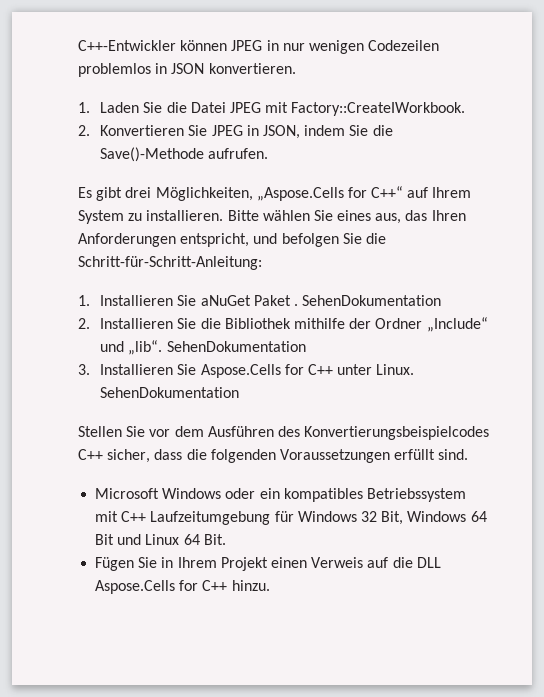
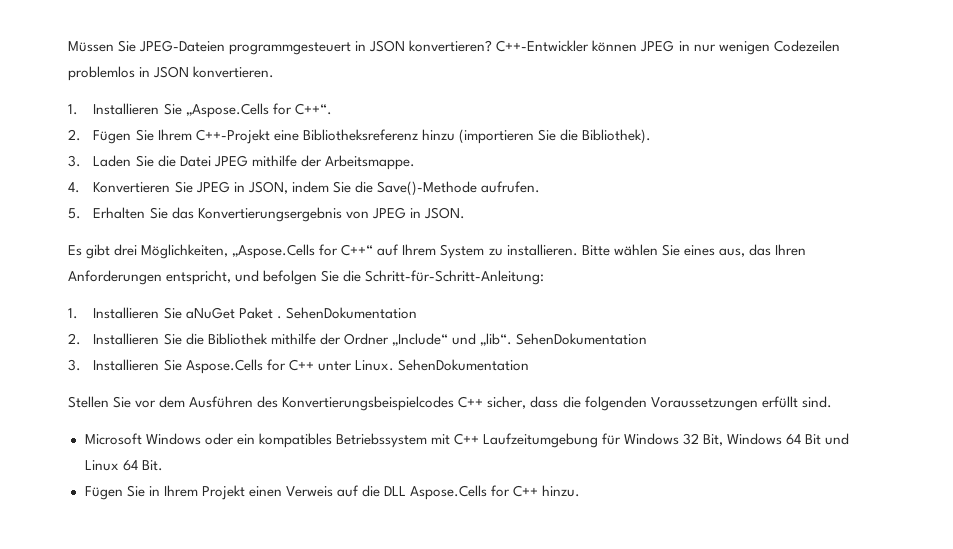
(78, 45) none -> [68,40,493,55] Müssen Sie JPEG-Dateien programmgesteuert in JSON konvertieren?
(90, 107) none -> [93,103,332,118] [68,129,651,144] [68,155,81,167] Installieren Sie „Aspose.Cells for C++“. // 2. Fügen Sie Ihrem C++-Projekt eine Bibliotheksreferenz hinzu (importieren Sie die Bibliothek). // 3.
[265,102,466,116] [78,125,90,136] mit Factory::CreateIWorkbook. // 2. -> [251,155,415,170] [68,182,80,193] mithilfe der Arbeitsmappe. // 4.
(269, 153) none -> [68,207,465,222] // 5. Erhalten Sie das Konvertierungsergebnis von JPEG in JSON.

